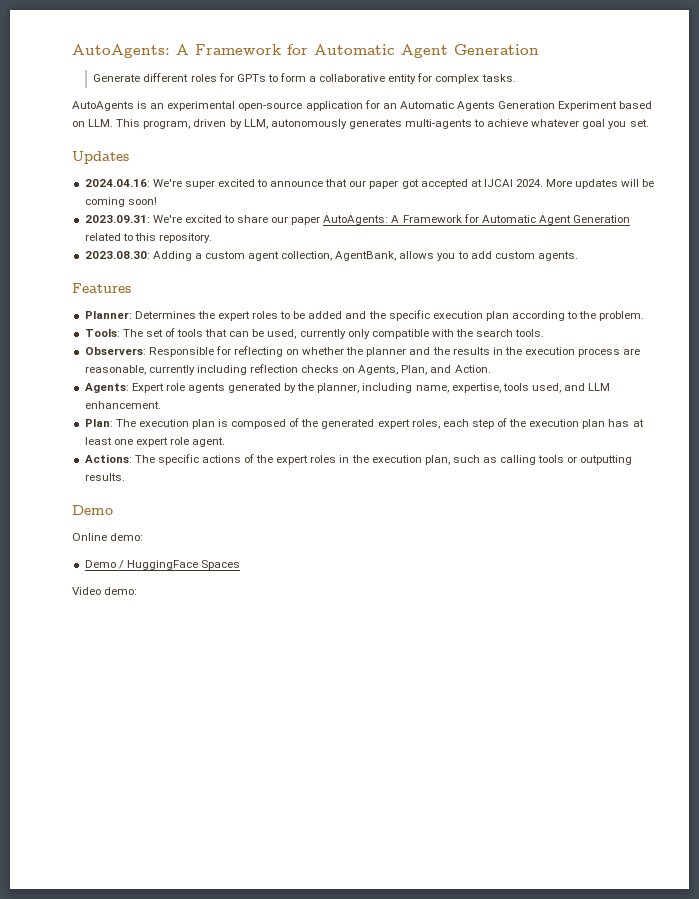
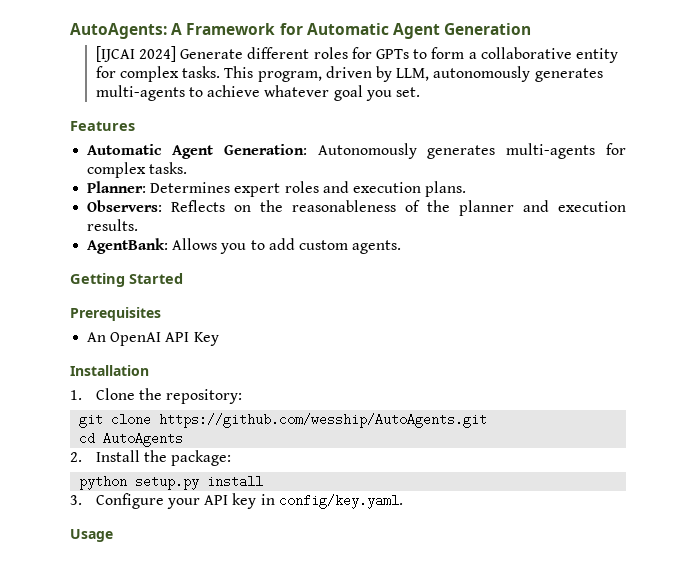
(539, 49) none -> [95,46,177,62] [IJCAI 2024]
[72,100,653,111] [72,119,114,127] // AutoAgents is an experimental open-source application for an Automatic Agents Generation Experiment based on LLM. -> (221, 72) none
[72,151,129,164] [84,179,655,189] [84,197,157,207] [84,214,631,225] [84,233,212,243] [84,251,435,261] Updates // 2024.04.16: We're super excited to announce that our paper got accepted at IJCAI 2024. More updates will be coming soon! // 2023.09.31: We're excited to share our paper AutoAgents: A Framework for Automatic Agent Generation related to this repository. // 2023.08.30: Adding a custom agent collection, AgentBank, allows -> [70,121,135,131] [87,143,626,159] [87,162,188,178] [87,181,467,197] [87,200,627,216] [87,219,139,231] [87,238,218,254] Features // Automatic Agent Generation: Autonomously generates multi-agents for complex tasks. // Planner: Determines expert roles and execution plans. // Observers: Reflects on the reasonableness of the planner and execution results. // AgentBank: Allows
[72,283,131,293] [84,310,645,321] [84,328,545,339] [84,346,641,357] [84,364,491,375] [84,383,611,393] [84,401,161,409] [84,418,644,429] [84,437,226,447] [84,454,633,465] [84,473,125,481] [72,505,113,515] [72,533,144,541] [84,560,240,570] [72,587,138,595] Features // Planner: Determines the expert roles to be added and the specific execution plan according to the problem. // Tools: The set of tools that can be used, currently only compatible with the search tools. // Observers: Responsible for reflecting on whether the planner and the results in the execution process are reasonable, currently including reflection checks on Agents, Plan, and Action. // Agents: Expert role agents generated by the planner, including name, expertise, tools used, and LLM enhancement. // Plan: The execution plan is composed of the generated expert roles, each step of the execution plan has at least one expert role agent. // Actions: The specific actions of the expert roles in the execution plan, such as calling tools or outputting results. // Demo // Online demo: // Demo / HuggingFace Spaces // Video demo: -> [70,273,183,287] [70,307,161,321] [87,332,219,346] [70,365,149,376] [70,388,243,404] [79,413,488,428] [79,432,184,447] [70,450,232,466] [79,475,264,490] [70,493,403,509] [70,529,113,542] Getting Started // Prerequisites // An OpenAI API Key // Installation // 1. Clone the repository: // git clone https://github.com/wesship/AutoAgents.git // cd AutoAgents // 2. Install the package: // python setup.py install // 3. Configure your API key in config/key.yaml. // Usage

